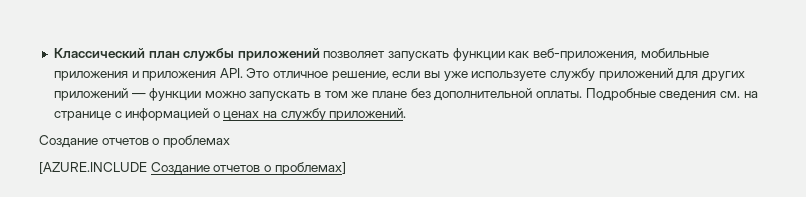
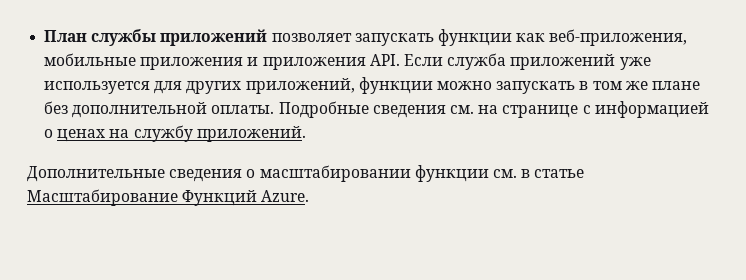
[53,48,180,58] Классический план -> [44,30,88,42] План
[246,68,745,81] [53,88,146,101] Это отличное решение, если вы уже используете службу приложений для других приложений — -> [403,53,651,70] [44,78,355,94] Если служба приложений уже используется для других приложений,
[39,135,230,148] [39,162,346,175] Создание отчетов о проблемах // [AZURE.INCLUDE Создание отчетов о проблемах] -> [27,165,585,182] [27,189,310,206] Дополнительные сведения о масштабировании функции см. в статье Масштабирование Функций Azure.

